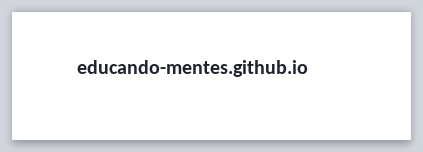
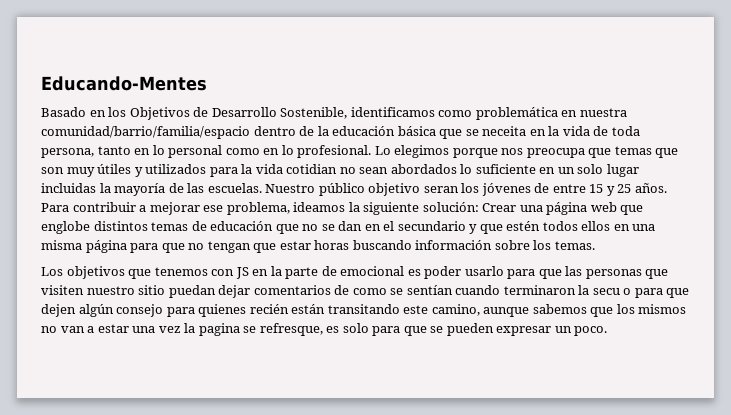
[77,60,308,77] educando-mentes.github.io -> [41,76,207,91] [41,107,627,120] [41,126,640,139] [41,145,679,158] [41,164,639,177] [41,183,667,196] [41,202,644,215] [41,221,656,234] [41,240,595,253] [41,266,669,279] [41,285,690,298] [41,304,687,317] [41,323,608,336] Educando-Mentes // Basado en los Objetivos de Desarrollo Sostenible, identificamos como problemática en nuestra comunidad/barrio/familia/espacio dentro de la educación básica que se neceita en la vida de toda persona, tanto en lo personal como en lo profesional. Lo elegimos porque nos preocupa que temas que son muy útiles y utilizados para la vida cotidian no sean abordados lo suficiente en un solo lugar incluidas la mayoría de las escuelas. Nuestro público objetivo seran los jóvenes de entre 15 y 25 años. Para contribuir a mejorar ese problema, ideamos la siguiente solución: Crear una página web que englobe distintos temas de educación que no se dan en el secundario y que estén todos ellos en una misma página para que no tengan que estar horas buscando información sobre los temas. // Los objetivos que tenemos con JS en la parte de emocional es poder usarlo para que las personas que visiten nuestro sitio puedan dejar comentarios de como se sentían cuando terminaron la secu o para que dejen algún consejo para quienes recién están transitando este camino, aunque sabemos que los mismos no van a estar una vez la pagina se refresque, es solo para que se pueden expresar un poco.

